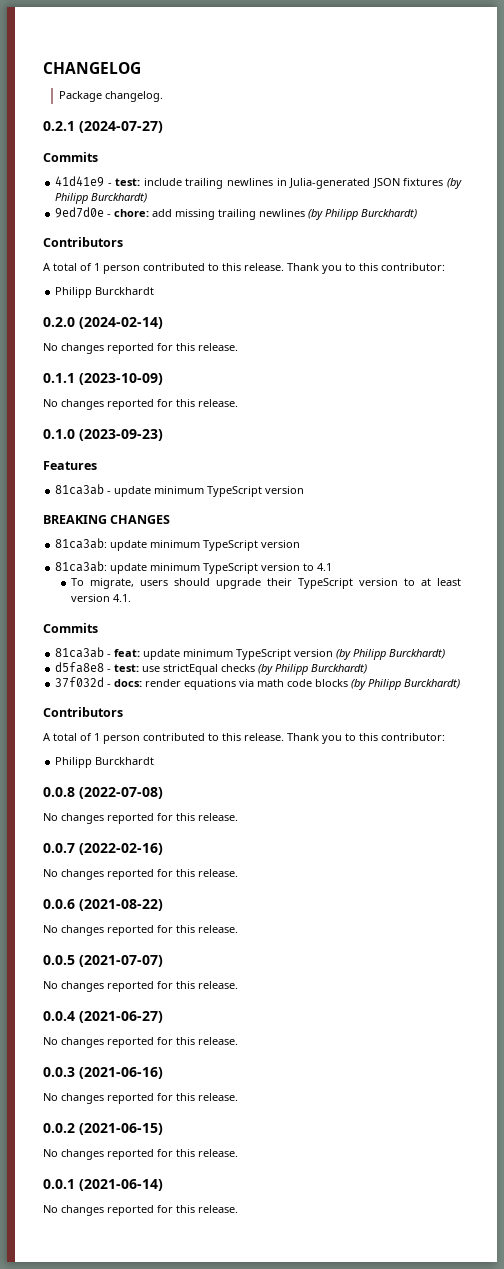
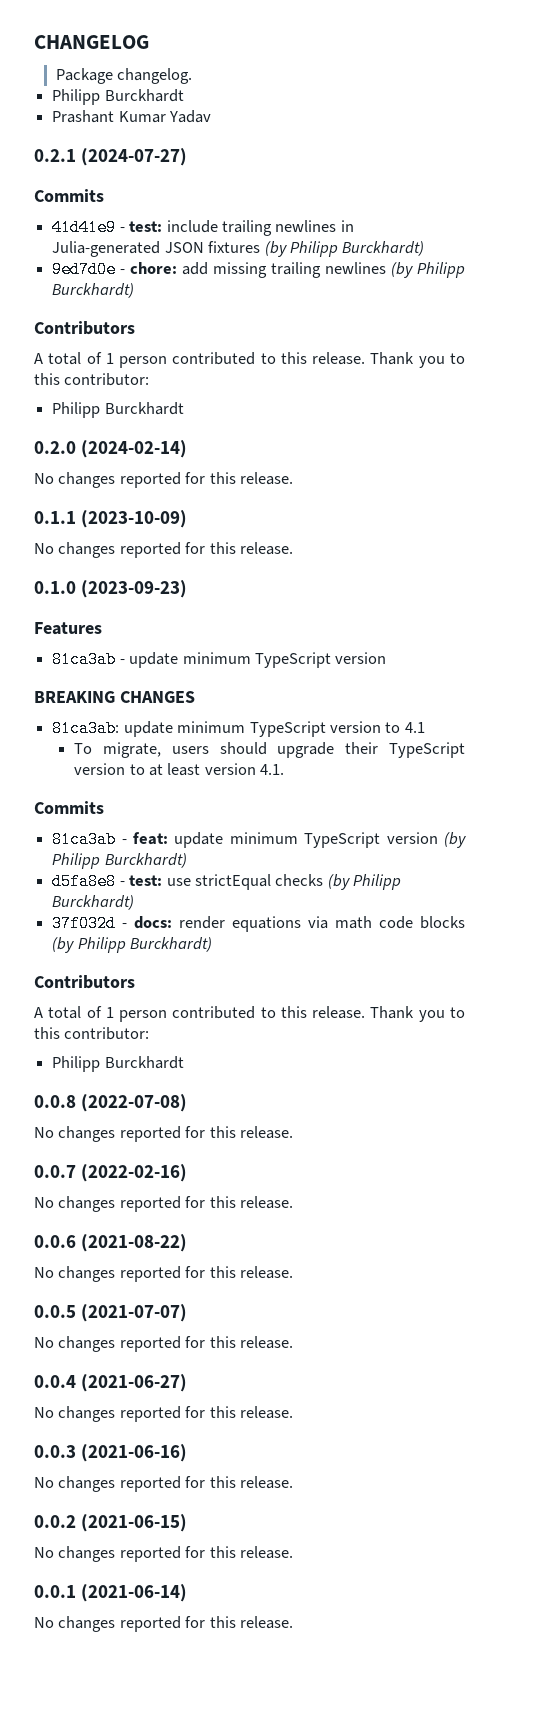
(163, 96) none -> [52,89,184,105] [52,110,212,123] // Philipp Burckhardt // Prashant Kumar Yadav
[55,561,301,574] // 81ca3ab: update minimum TypeScript version -> (381, 727) none

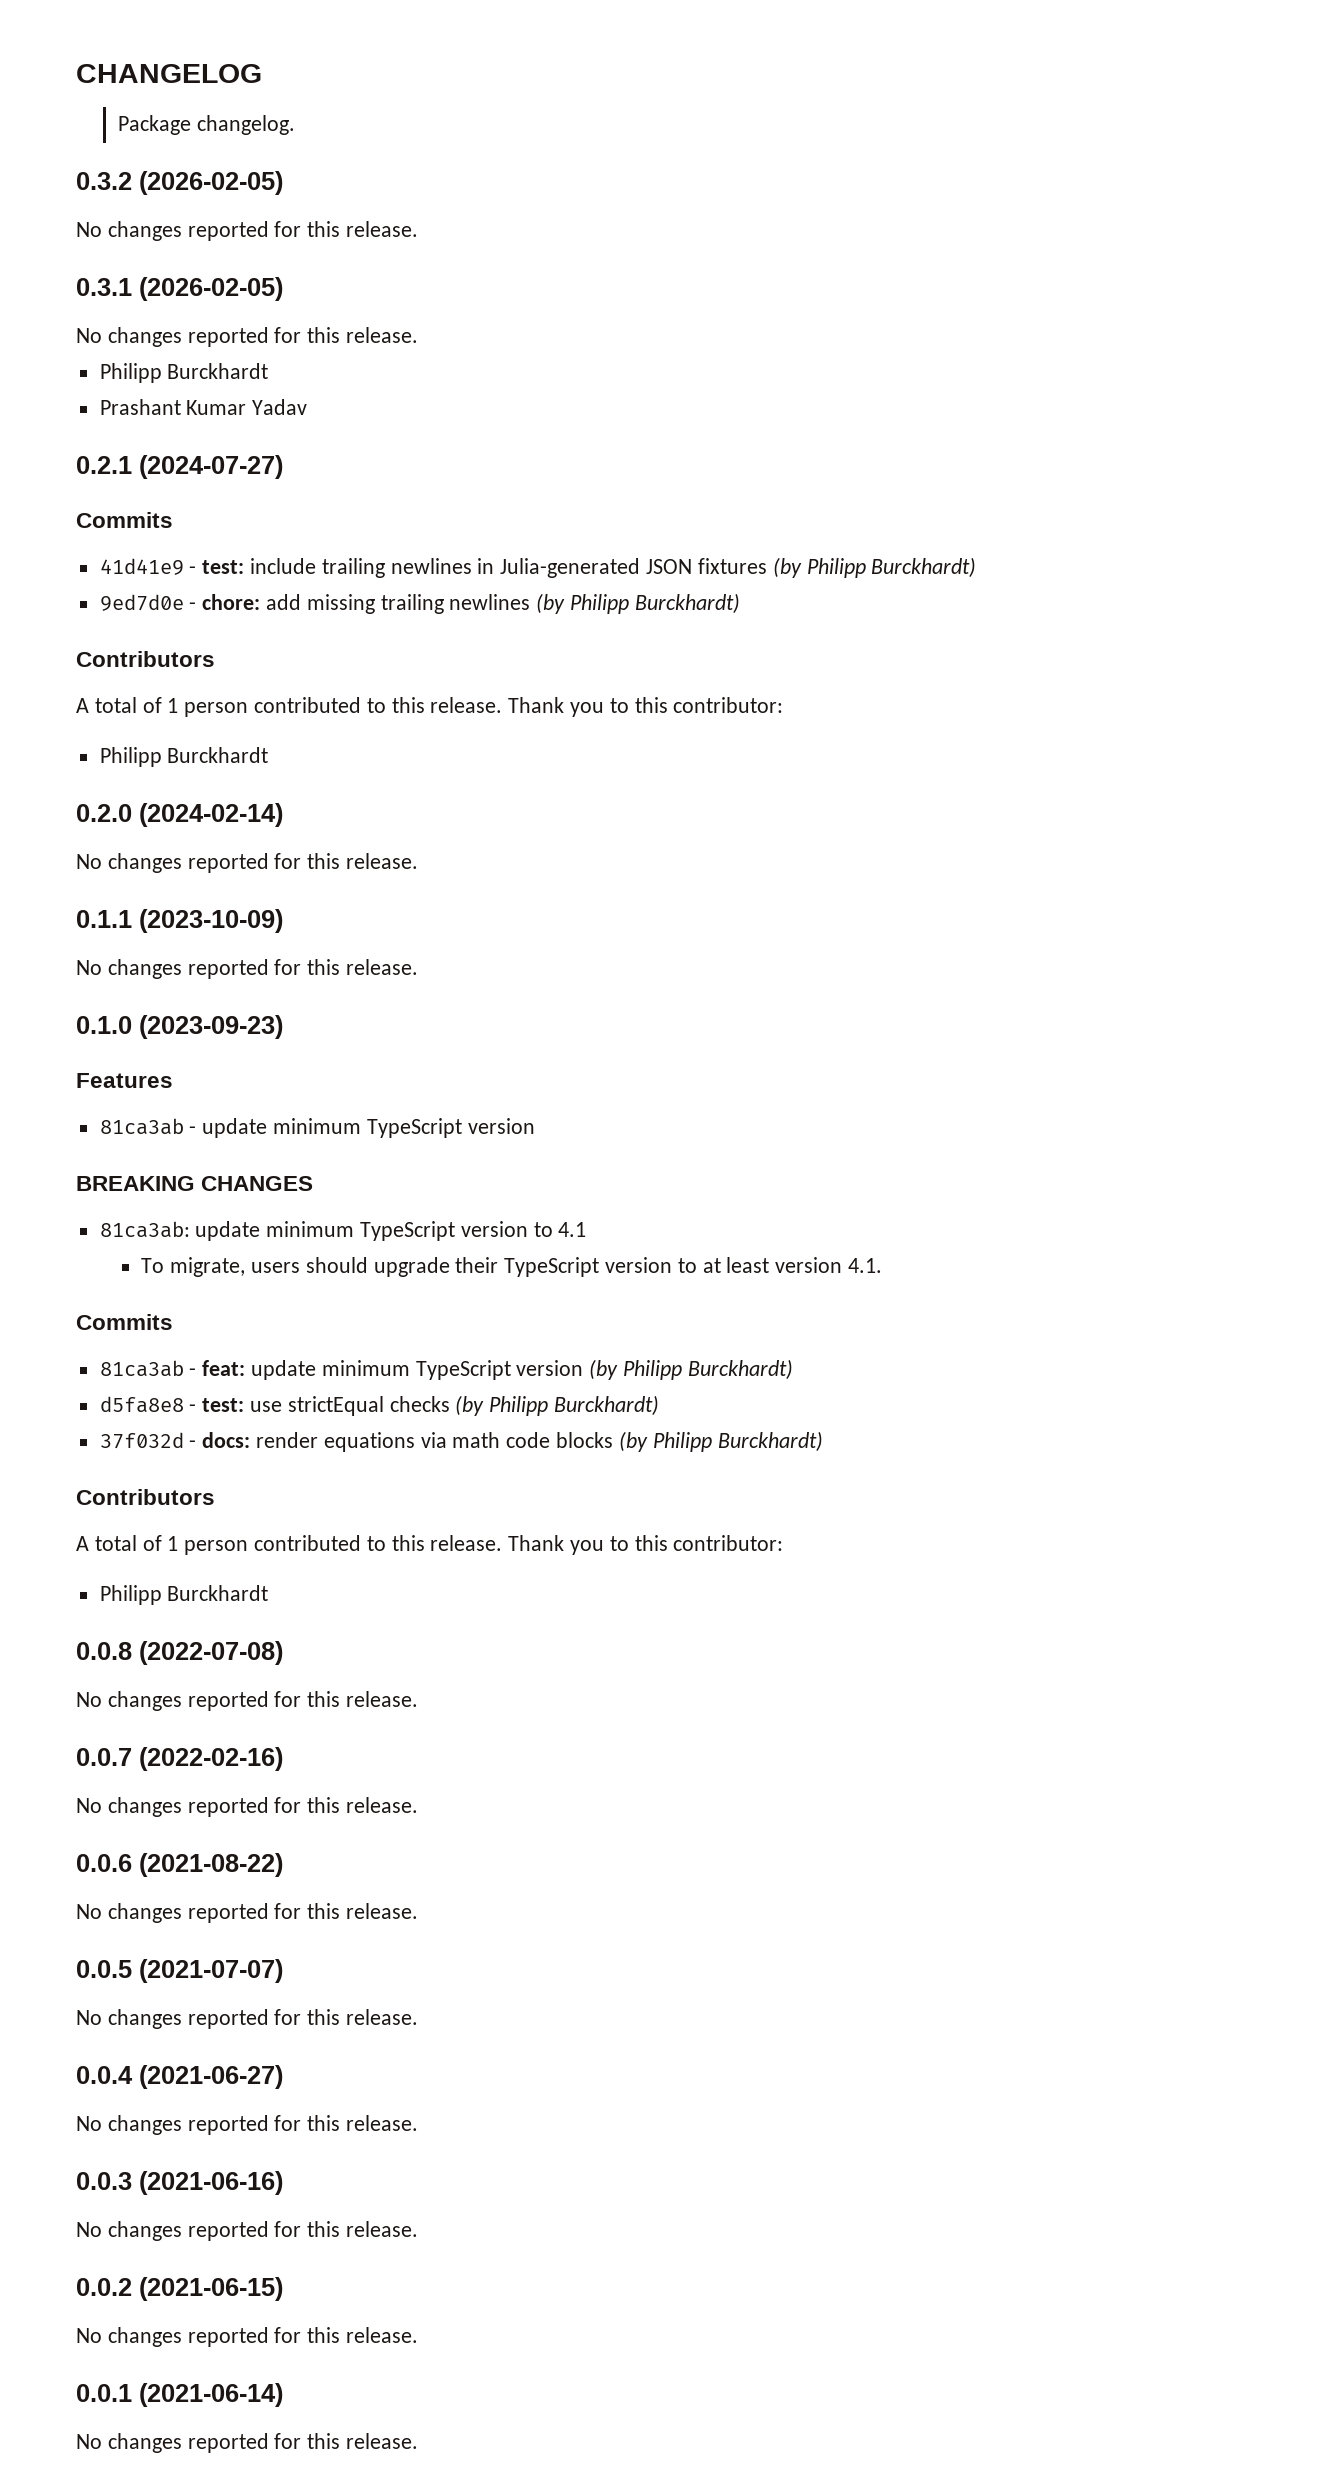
(193, 76) none -> [76,171,283,195] [76,221,419,241] [76,277,283,301] [76,327,419,347] // 0.3.2 (2026-02-05) // No changes reported for this release. // 0.3.1 (2026-02-05) // No changes reported for this release.

